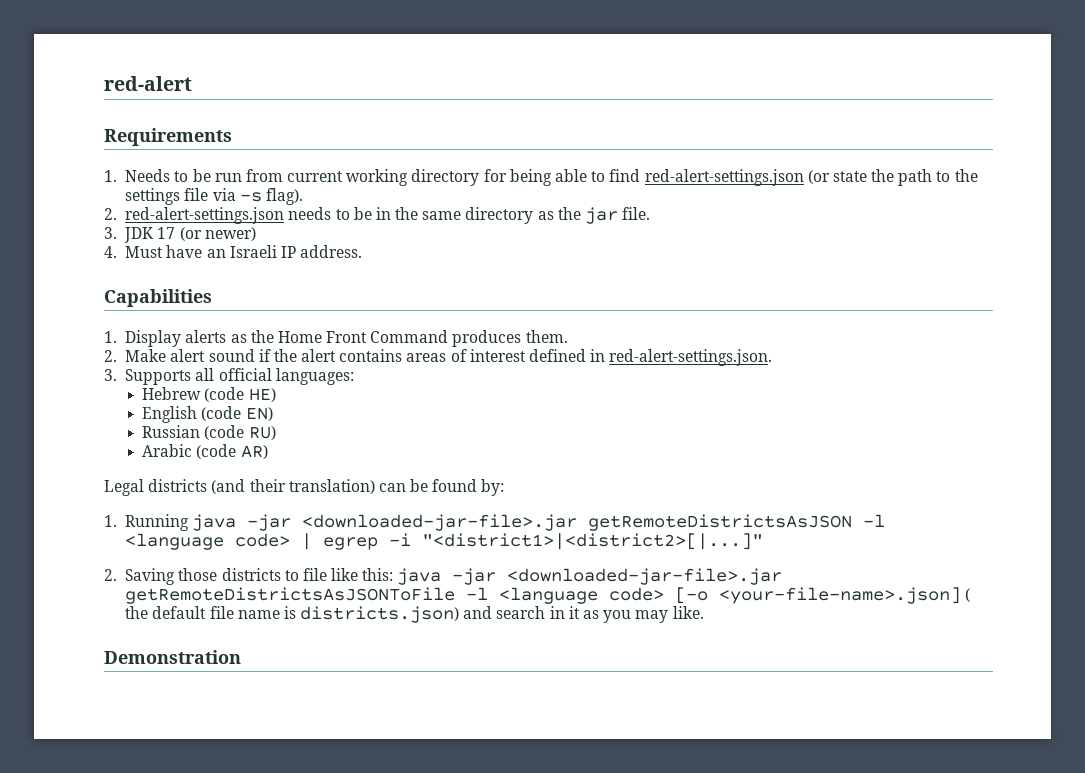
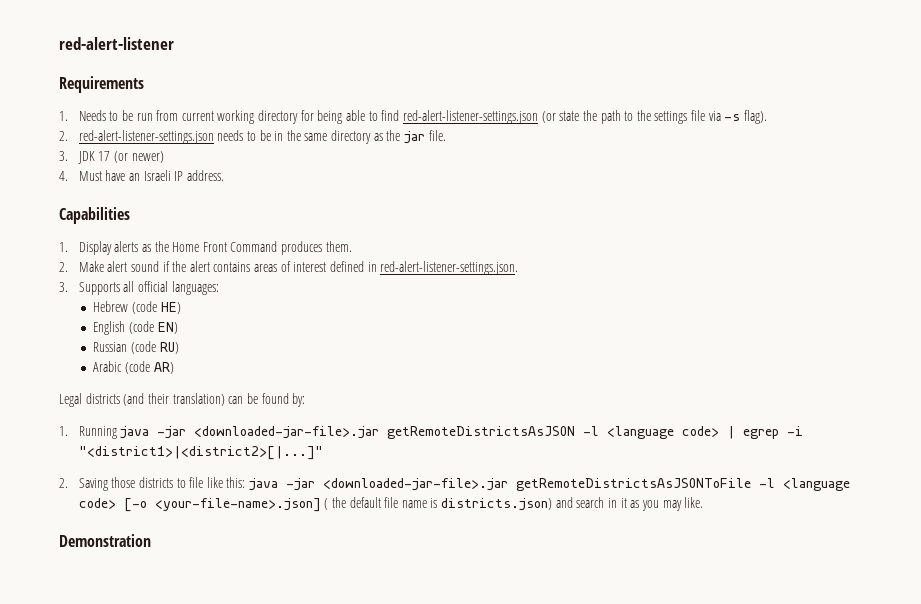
[104,76,192,91] red-alert -> [59,37,174,50] red-alert-listener
[644,169,804,186] red-alert-settings.json -> [402,110,538,124] red-alert-listener-settings.json
[125,207,285,224] red-alert-settings.json -> [78,130,214,144] red-alert-listener-settings.json
[609,349,773,366] red-alert-settings.json. -> [380,261,519,275] red-alert-listener-settings.json.

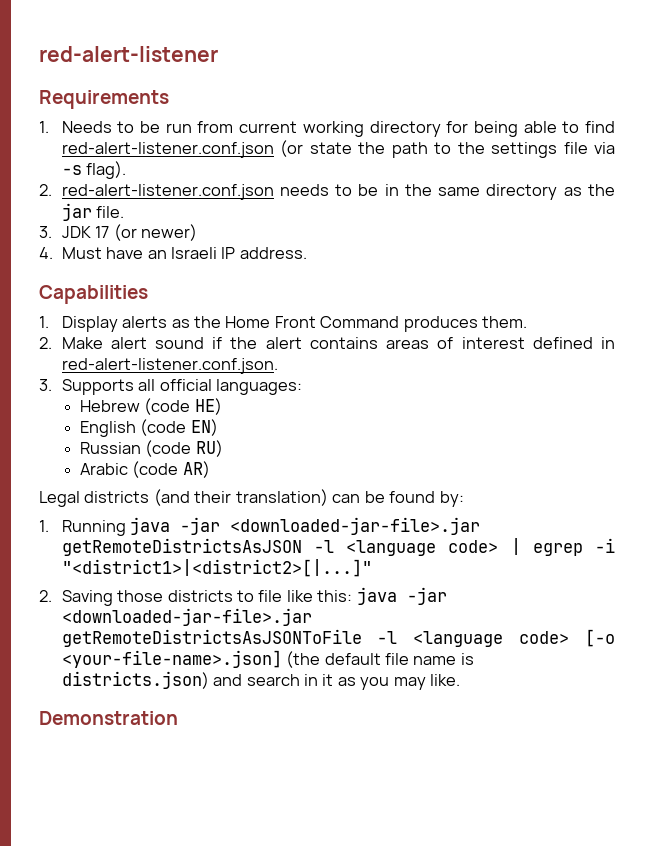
[402,110,538,124] red-alert-listener-settings.json -> [61,142,274,158] red-alert-listener.conf.json
[78,130,214,144] red-alert-listener-settings.json -> [61,184,274,200] red-alert-listener.conf.json
[380,261,519,275] red-alert-listener-settings.json. -> [61,358,278,374] red-alert-listener.conf.json.
[324,497,346,510] ( the -> [286,651,321,668] (the

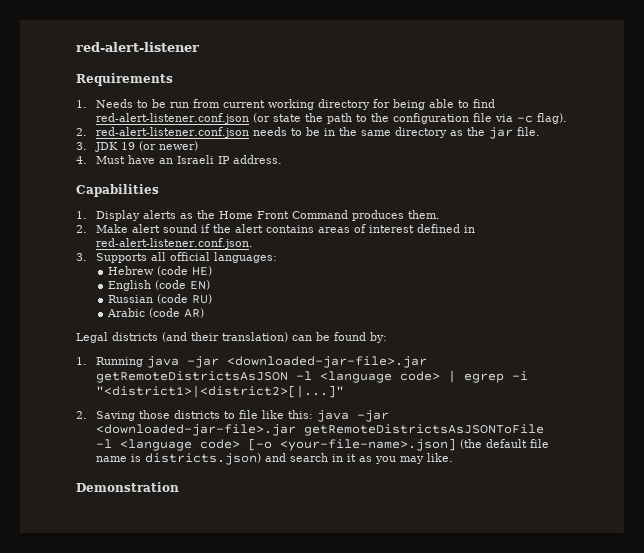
[491,142,558,158] settings -> [393,113,470,124] configuration
[61,165,82,175] -s -> [517,115,534,123] -c
[95,226,110,238] 17 -> [121,142,136,150] 19

